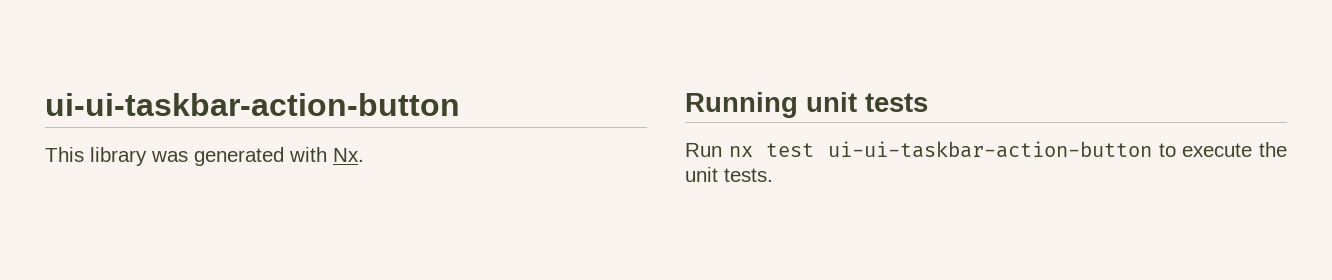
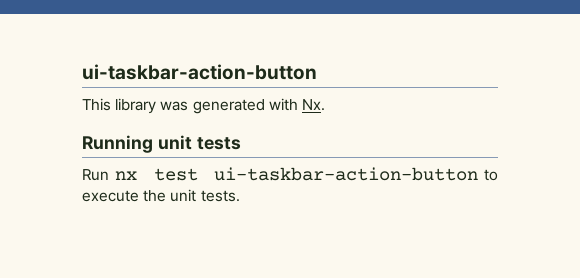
[45,93,460,116] ui-ui-taskbar-action-button -> [82,64,317,80] ui-taskbar-action-button
[827,141,1152,158] ui-ui-taskbar-action-button -> [213,167,478,181] ui-taskbar-action-button

